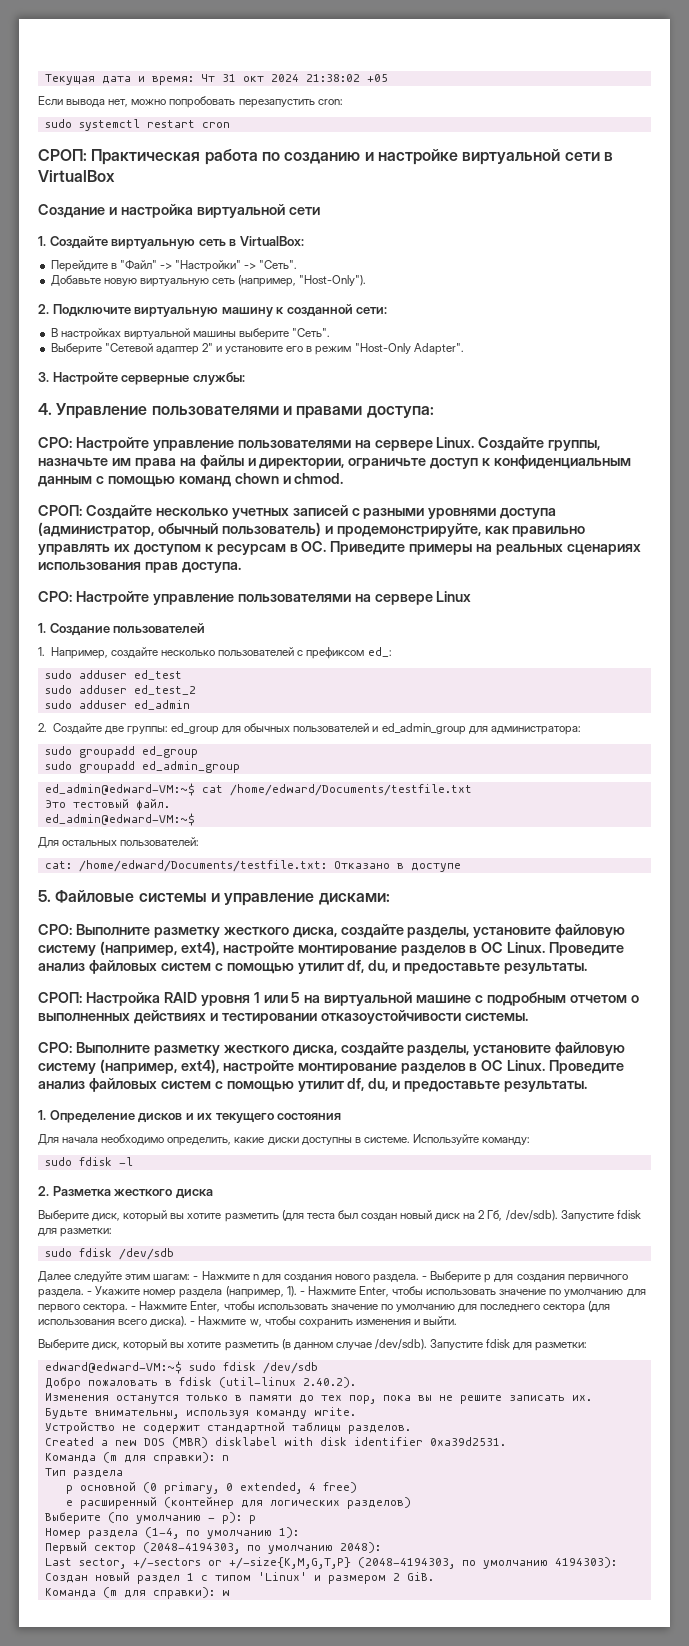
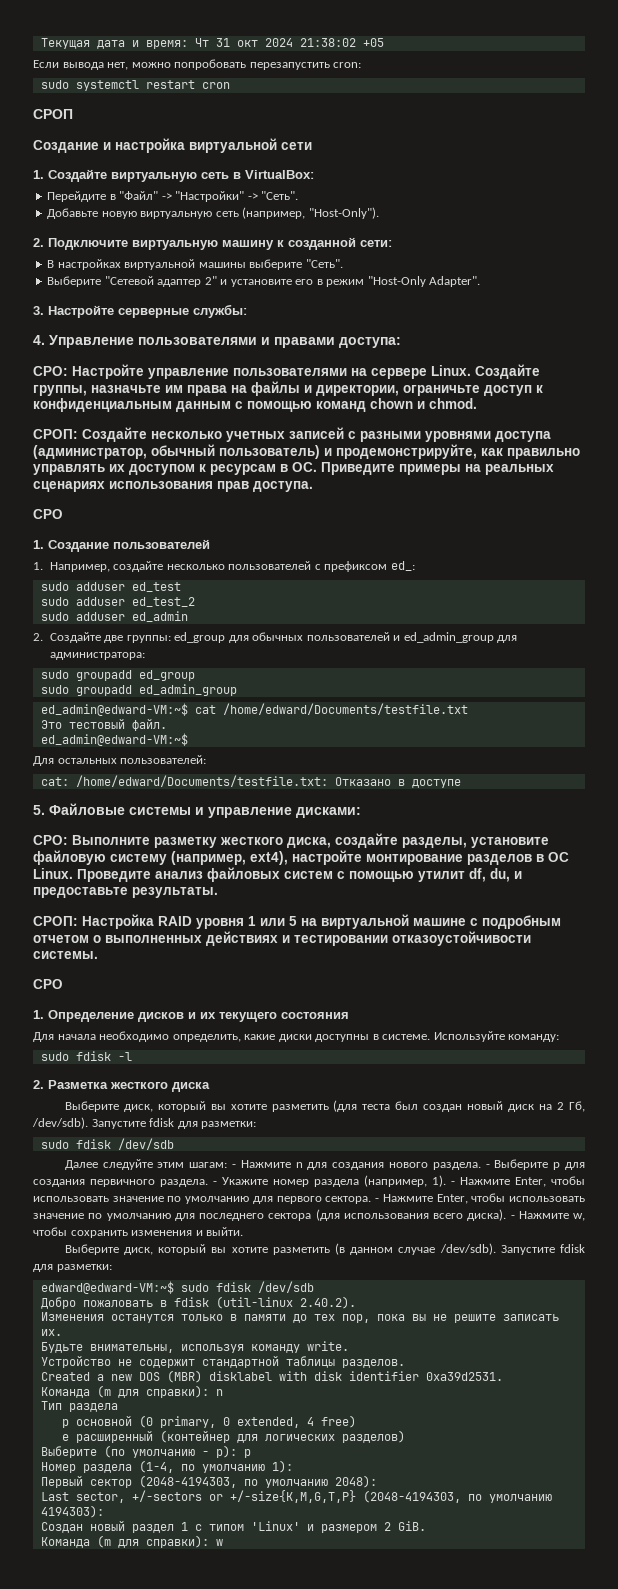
[38,149,613,165] [38,170,115,182] СРОП: Практическая работа по созданию и настройке виртуальной сети в VirtualBox -> [33,109,73,119] СРОП
[38,591,472,605] СРО: Настройте управление пользователями на сервере Linux -> [33,509,63,519] СРО
[38,1042,626,1056] [38,1059,625,1074] [38,1078,588,1092] СРО: Выполните разметку жесткого диска, создайте разделы, установите файловую систему (например, ext4), настройте монтирование разделов в ОС Linux. Проведите анализ файловых систем с помощью утилит df, du, и предоставьте результаты. -> [33,979,63,989] СРО

